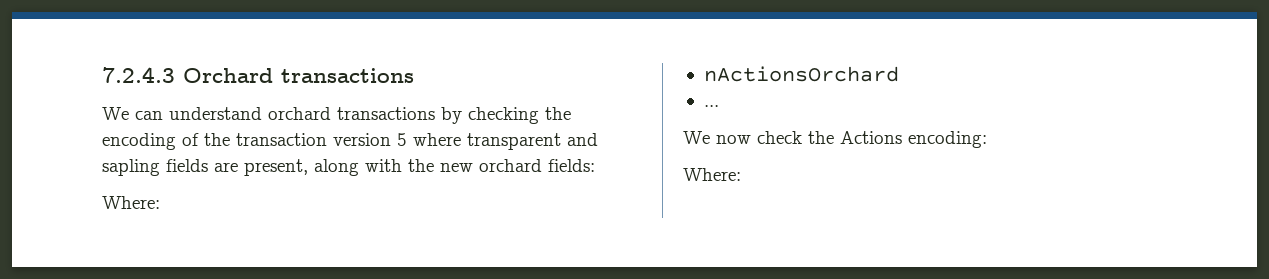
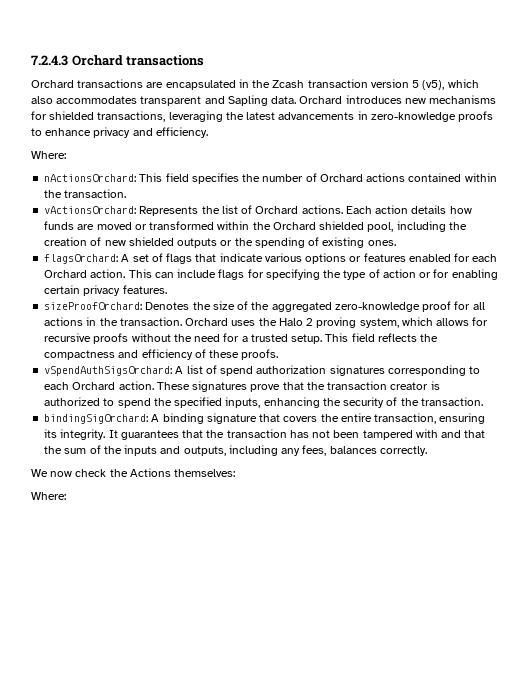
[102,107,571,124] [102,133,598,150] [102,159,595,176] [102,196,160,209] [703,66,899,82] [703,105,719,107] We can understand orchard transactions by checking the encoding of the transaction version 5 where transparent and sapling fields are present, along with the new orchard fields: // Where: // nActionsOrchard // ... -> [31,79,479,90] [31,95,497,106] [31,111,494,122] [31,127,208,138] [31,151,66,159] [44,173,497,184] [44,189,127,198] [44,205,472,216] [44,221,467,232] [44,237,396,248] [44,253,498,264] [44,269,498,280] [44,285,167,296] [44,301,485,312] [44,317,489,328] [44,333,439,344] [44,349,279,360] [44,365,481,376] [44,381,440,392] [44,397,483,408] [44,413,486,424] [44,429,486,440] [44,445,427,456] Orchard transactions are encapsulated in the Zcash transaction version 5 (v5), which also accommodates transparent and Sapling data. Orchard introduces new mechanisms for shielded transactions, leveraging the latest advancements in zero-knowledge proofs to enhance privacy and efficiency. // Where: // nActionsOrchard: This field specifies the number of Orchard actions contained within the transaction. // vActionsOrchard: Represents the list of Orchard actions. Each action details how funds are moved or transformed within the Orchard shielded pool, including the creation of new shielded outputs or the spending of existing ones. // flagsOrchard: A set of flags that indicate various options or features enabled for each Orchard action. This can include flags for specifying the type of action or for enabling certain privacy features. // sizeProofOrchard: Denotes the size of the aggregated zero-knowledge proof for all actions in the transaction. Orchard uses the Halo 2 proving system, which allows for recursive proofs without the need for a trusted setup. This field reflects the compactness and efficiency of these proofs. // vSpendAuthSigsOrchard: A list of spend authorization signatures corresponding to each Orchard action. These signatures prove that the transaction creator is authorized to spend the specified inputs, enhancing the security of the transaction. // bindingSigOrchard: A binding signature that covers the entire transaction, ensuring its integrity. It guarantees that the transaction has not been tampered with and that the sum of the inputs and outputs, including any fees, balances correctly.
[908,131,987,148] encoding: -> [174,469,236,477] themselves:

